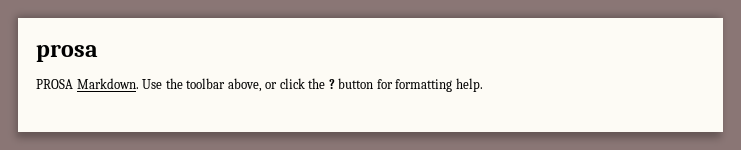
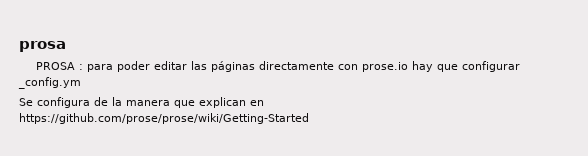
[76,78,483,92] Markdown. Use the toolbar above, or click the ? button for formatting help. -> [78,61,520,72] [18,77,81,89] [19,97,264,108] [19,113,309,124] : para poder editar las páginas directamente con prose.io hay que configurar _config.ym // Se configura de la manera que explican en https://github.com/prose/prose/wiki/Getting-Started

